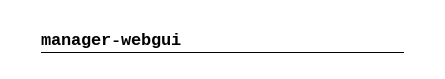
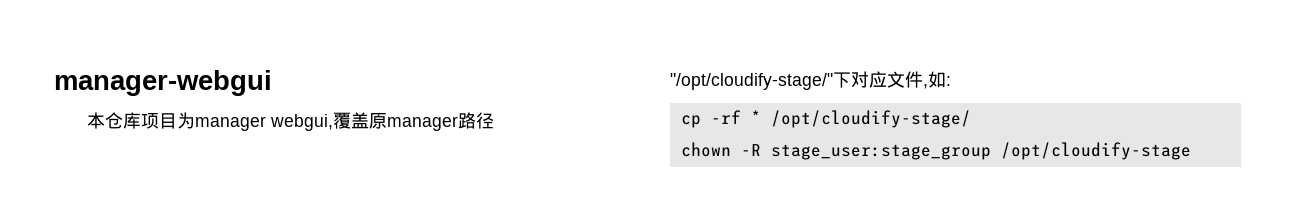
(181, 40) none -> [86,112,494,131] [670,71,951,90] [680,110,971,128] [680,142,1191,160] // 本仓库项目为manager webgui,覆盖原manager路径"/opt/cloudify-stage/"下对应文件,如: // cp -rf * /opt/cloudify-stage/ // chown -R stage_user:stage_group /opt/cloudify-stage

